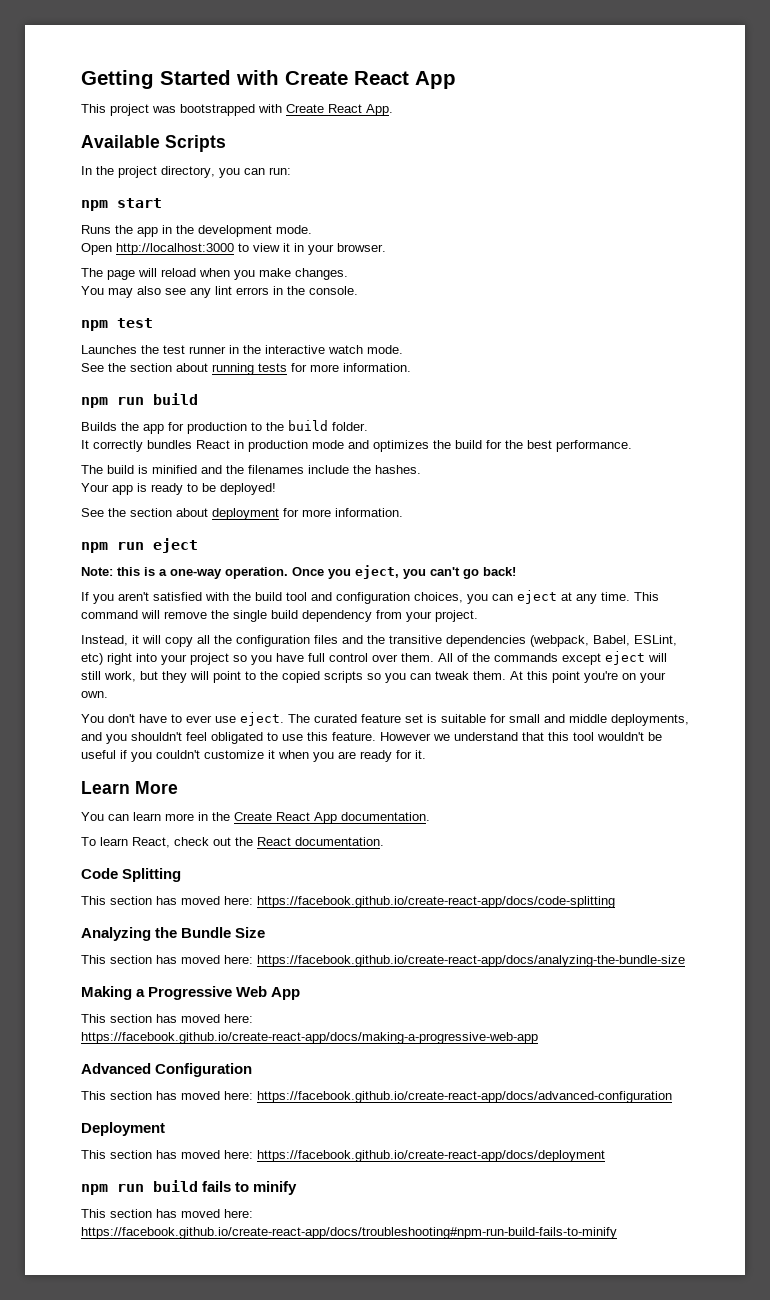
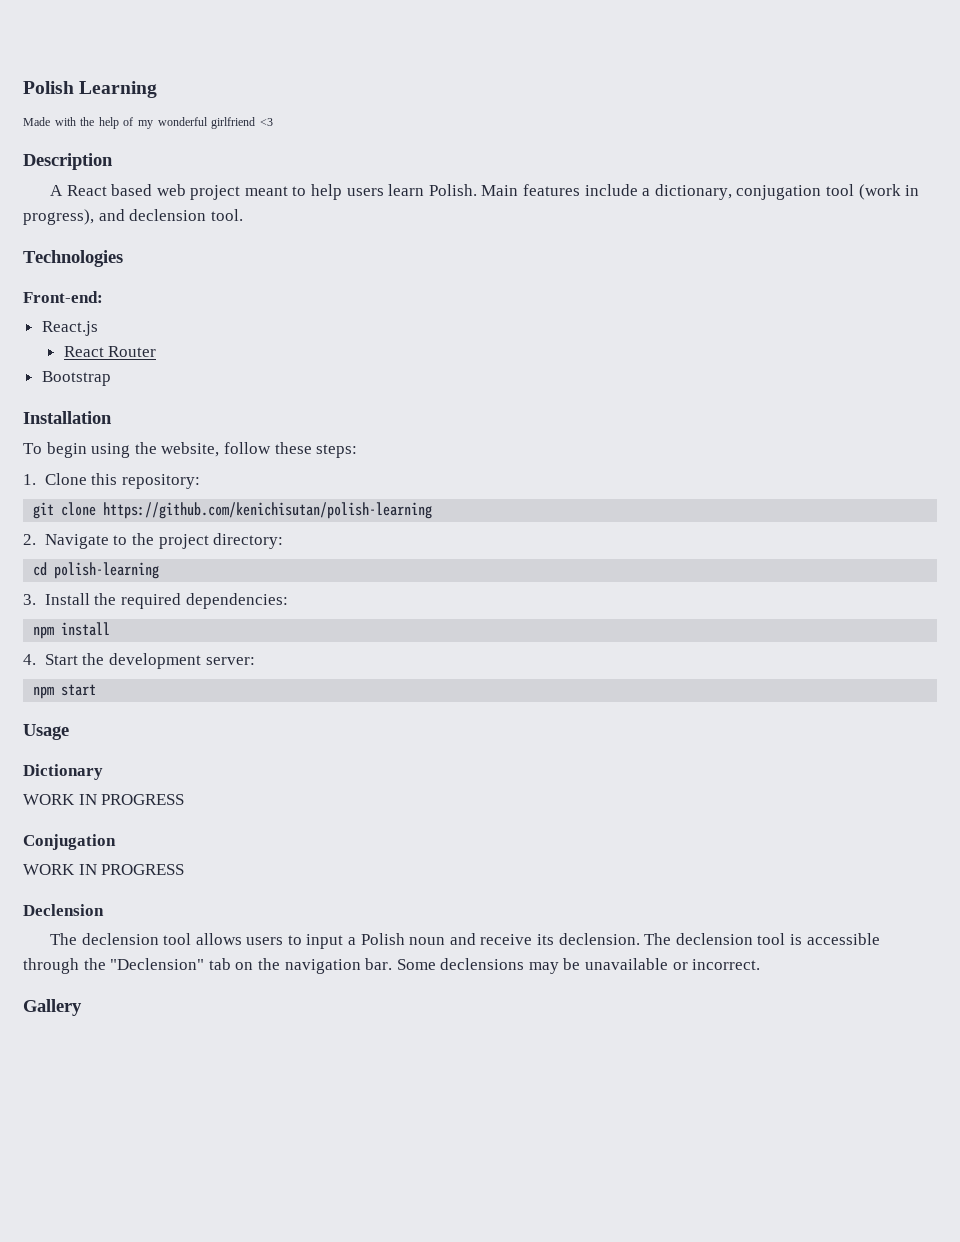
[81,70,456,89] [81,104,393,116] [81,135,226,152] [81,166,291,178] [81,198,162,211] [81,225,312,237] [81,243,386,255] [81,268,348,280] [81,286,358,298] [81,318,153,331] [81,345,403,354] [81,363,411,375] [81,393,198,408] [81,420,368,434] [81,440,632,452] [81,465,421,474] [81,483,276,495] [81,508,403,520] [81,538,198,553] [81,565,516,579] [81,590,659,604] [81,610,478,622] [81,635,677,647] [81,651,667,665] [81,671,666,683] [81,691,108,698] [81,712,689,726] [81,732,662,744] [81,750,426,762] [81,781,178,794] [81,812,430,824] [81,837,384,848] [81,868,182,882] [81,896,615,908] [81,927,266,941] [81,955,685,967] [81,986,301,1000] [81,1014,253,1023] [81,1032,538,1044] [81,1063,253,1077] [81,1091,672,1103] [81,1122,165,1136] [81,1150,605,1162] [81,1180,298,1195] [81,1209,253,1218] [81,1227,617,1239] Getting Started with Create React App // This project was bootstrapped with Create React App. // Available Scripts // In the project directory, you can run: // npm start // Runs the app in the development mode. // Open http://localhost:3000 to view it in your browser. // The page will reload when you make changes. // You may also see any lint errors in the console. // npm test // Launches the test runner in the interactive watch mode. // See the section about running tests for more information. // npm run build // Builds the app for production to the build folder. // It correctly bundles React in production mode and optimizes the build for the best performance. // The build is minified and the filenames include the hashes. // Your app is ready to be deployed! // See the section about deployment for more information. // npm run eject // Note: this is a one-way operation. Once you eject, you can't go back! // If you aren't satisfied with the build tool and configuration choices, you can eject at any time. This command will remove the single build dependency from your project. // Instead, it will copy all the configuration files and the transitive dependencies (webpack, Babel, ESLint, etc) right into your project so you have full control over them. All of the commands except eject will still work, but they will point to the copied scripts so you can tweak them. At this point you're on your own. // You don't have to ever use eject. The curated feature set is suitable for small and middle deployments, and you shouldn't feel obligated to use this feature. However we understand that this tool wouldn't be useful if you couldn't customize it when you are ready for it. // Learn More // You can learn more in the Create React App documentation. // To learn React, check out the React documentation. // Code Splitting // This section has moved here: https://facebook.github.io/create-react-app/docs/code-splitting // Analyzing the Bundle Size // This section has moved here: https://facebook.github.io/create-react-app/docs/analyzing-the-bundle-size // Making a Progressive Web App // This section has moved here: https://facebook.github.io/create-react-app/docs/making-a-progressive-web-app // Advanced Configuration // This section has moved here: https://facebook.github.io/create-react-app/docs/advanced-configuration // Deployment // This section has moved here: https://facebook.github.io/create-react-app/docs/deployment // npm run build fails to minify // This section has moved here: https://facebook.github.io/create-react-app/docs/troubleshooting#npm-run-build-fails-to-minify -> [23,81,158,98] [23,117,273,129] [23,153,113,170] [49,184,920,200] [23,209,243,225] [23,250,123,267] [23,291,103,303] [41,321,98,336] [63,346,157,357] [41,371,111,386] [23,411,112,424] [23,442,358,458] [23,473,201,489] [33,502,433,519] [23,533,284,549] [33,562,160,579] [23,593,288,609] [33,622,111,639] [23,653,255,669] [33,684,97,699] [23,724,69,740] [23,764,103,780] [23,794,185,805] [23,834,116,850] [23,864,185,875] [23,904,104,916] [49,933,880,949] [23,958,761,974] [23,999,82,1016] Polish Learning // Made with the help of my wonderful girlfriend <3 // Description // A React based web project meant to help users learn Polish. Main features include a dictionary, conjugation tool (work in progress), and declension tool. // Technologies // Front-end: // React.js // React Router // Bootstrap // Installation // To begin using the website, follow these steps: // 1. Clone this repository: // git clone https://github.com/kenichisutan/polish-learning // 2. Navigate to the project directory: // cd polish-learning // 3. Install the required dependencies: // npm install // 4. Start the development server: // npm start // Usage // Dictionary // WORK IN PROGRESS // Conjugation // WORK IN PROGRESS // Declension // The declension tool allows users to input a Polish noun and receive its declension. The declension tool is accessible through the "Declension" tab on the navigation bar. Some declensions may be unavailable or incorrect. // Gallery

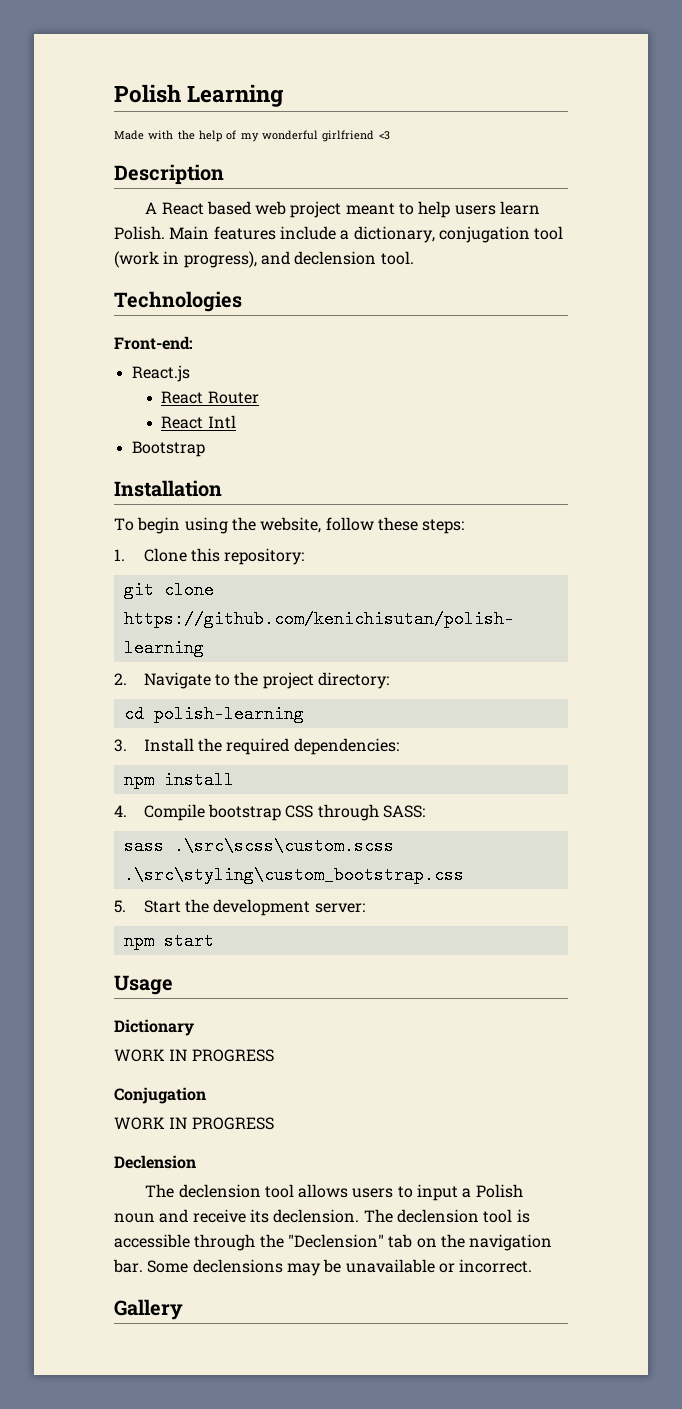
(157, 351) none -> [161,415,236,429] // React Intl
(36, 659) none -> [143,804,425,821] [123,837,394,855] [123,866,464,884] [114,900,126,913] Compile bootstrap CSS through SASS: // sass .\src\scss\custom.scss .\src\styling\custom_bootstrap.css // 5.

